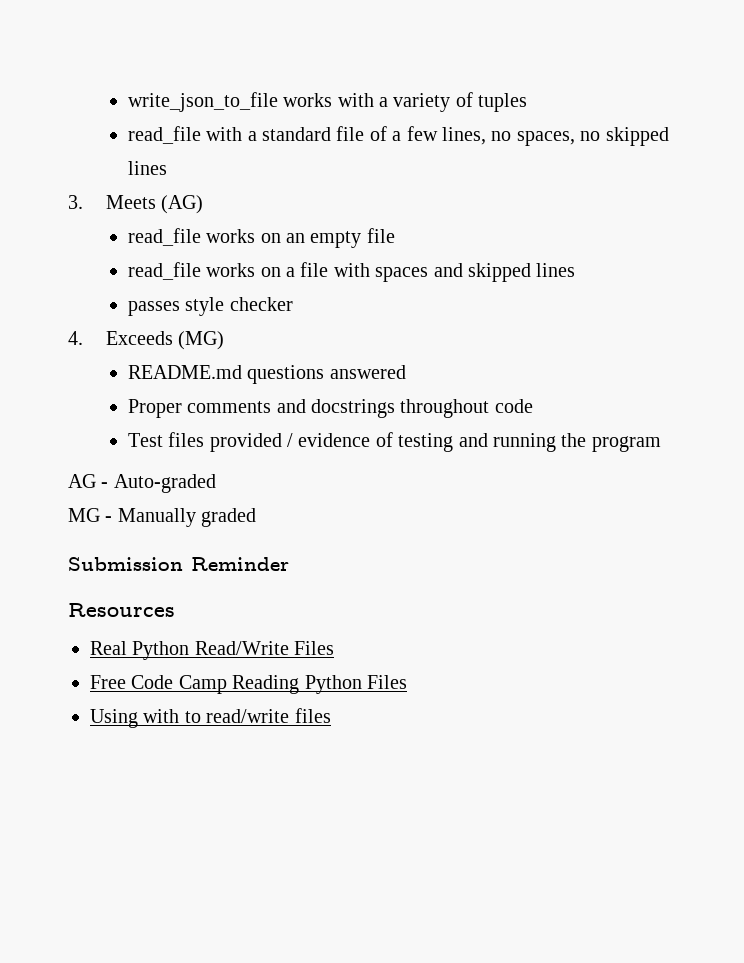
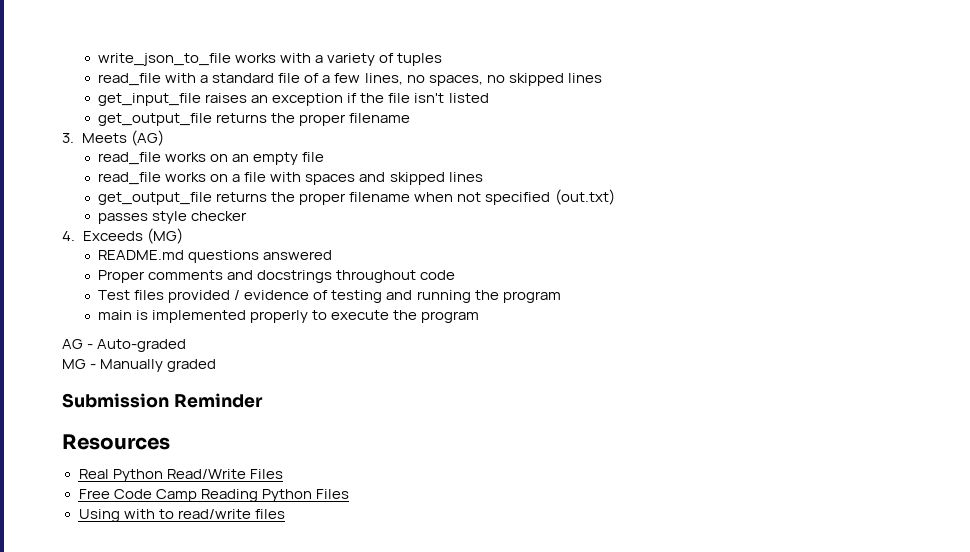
(167, 168) none -> [98,93,489,106] [98,113,411,126] // get_input_file raises an exception if the file isn't listed // get_output_file returns the proper filename
(576, 270) none -> [98,189,615,205] // get_output_file returns the proper filename when not specified (out.txt)
(661, 444) none -> [98,310,480,323] // main is implemented properly to execute the program

